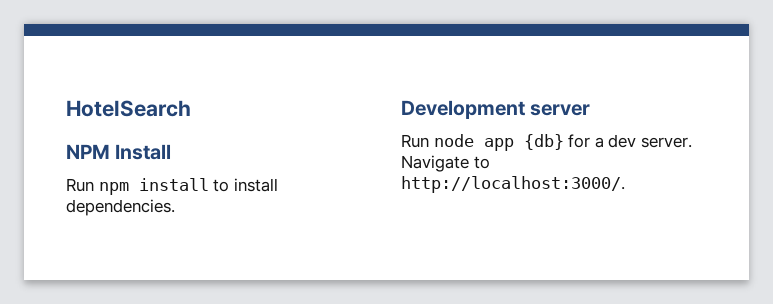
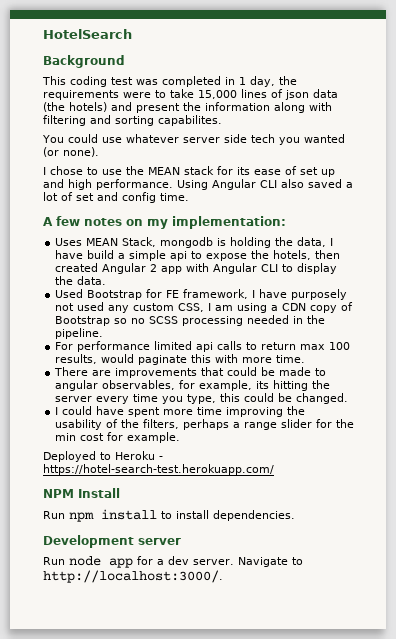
(191, 108) none -> [43,55,125,68] [42,76,297,87] [43,89,338,100] [43,102,332,113] [43,115,222,126] [42,134,345,145] [43,147,99,157] [43,166,335,177] [43,179,353,190] [43,192,189,203] [43,216,286,229] [55,237,334,248] [55,250,341,261] [55,263,338,274] [55,276,107,285] [55,289,348,300] [55,302,354,313] [55,315,326,326] [55,328,104,339] [55,341,351,352] [55,354,306,365] [54,367,327,378] [55,380,331,391] [55,393,349,404] [55,406,306,417] [55,419,355,430] [55,432,181,443] [43,451,163,462] [43,464,274,475] // Background // This coding test was completed in 1 day, the requirements were to take 15,000 lines of json data (the hotels) and present the information along with filtering and sorting capabilites. // You could use whatever server side tech you wanted (or none). // I chose to use the MEAN stack for its ease of set up and high performance. Using Angular CLI also saved a lot of set and config time. // A few notes on my implementation: // Uses MEAN Stack, mongodb is holding the data, I have build a simple api to expose the hotels, then created Angular 2 app with Angular CLI to display the data. // Used Bootstrap for FE framework, I have purposely not used any custom CSS, I am using a CDN copy of Bootstrap so no SCSS processing needed in the pipeline. // For performance limited api calls to return max 100 results, would paginate this with more time. // There are improvements that could be made to angular observables, for example, its hitting the server every time you type, this could be changed. // I could have spent more time improving the usability of the filters, perhaps a range slider for the min cost for example. // Deployed to Heroku - https://hotel-search-test.herokuapp.com/
[523,134,564,150] {db} -> (133, 563) none

